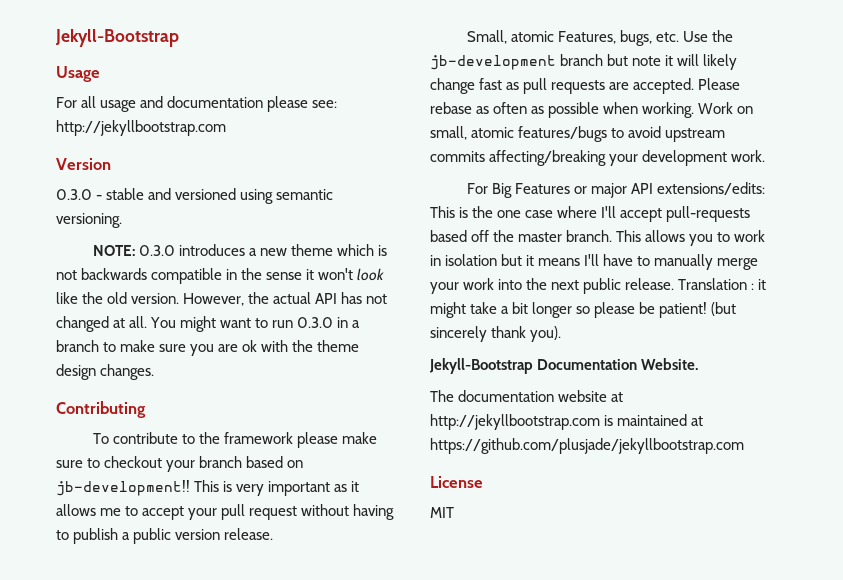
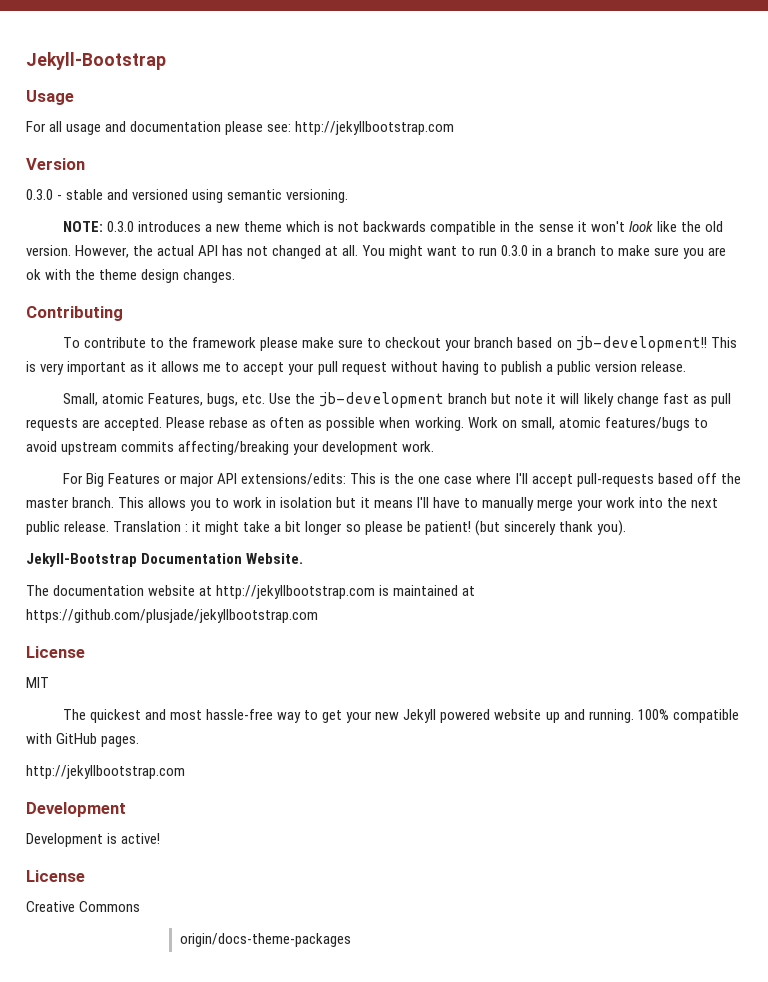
(454, 512) none -> [62,709,739,723] [26,733,140,747] [26,765,185,779] [26,802,126,817] [26,833,161,847] [26,870,85,882] [26,901,141,912] [179,933,351,947] // The quickest and most hassle-free way to get your new Jekyll powered website up and running. 100% compatible with GitHub pages. // http://jekyllbootstrap.com // Development // Development is active! // License // Creative Commons // origin/docs-theme-packages

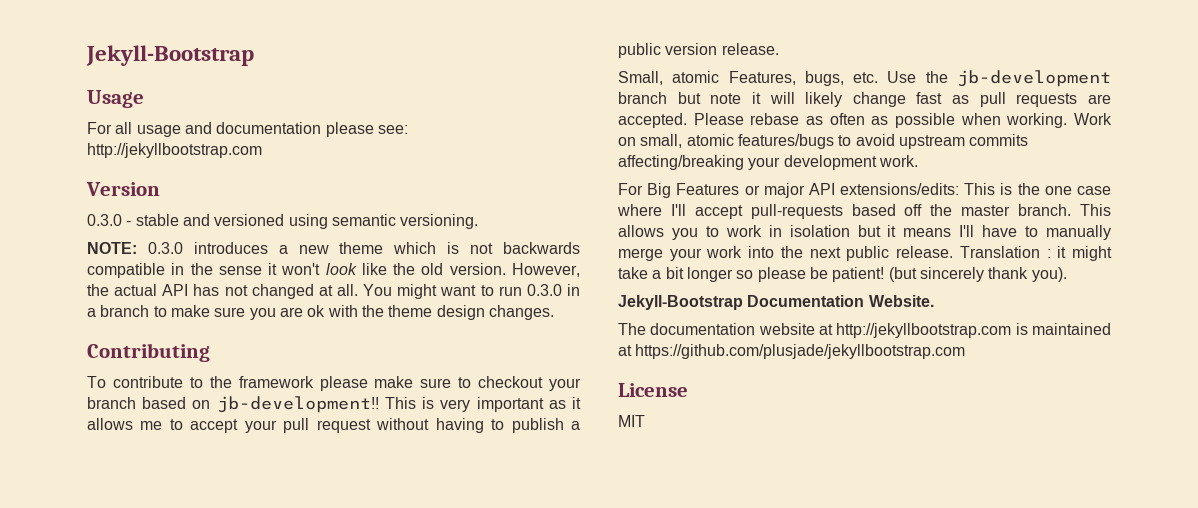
[62,709,739,723] [26,733,140,747] [26,765,185,779] [26,802,126,817] [26,833,161,847] [26,870,85,882] [26,901,141,912] [179,933,351,947] // The quickest and most hassle-free way to get your new Jekyll powered website up and running. 100% compatible with GitHub pages. // http://jekyllbootstrap.com // Development // Development is active! // License // Creative Commons // origin/docs-theme-packages -> (645, 421) none

